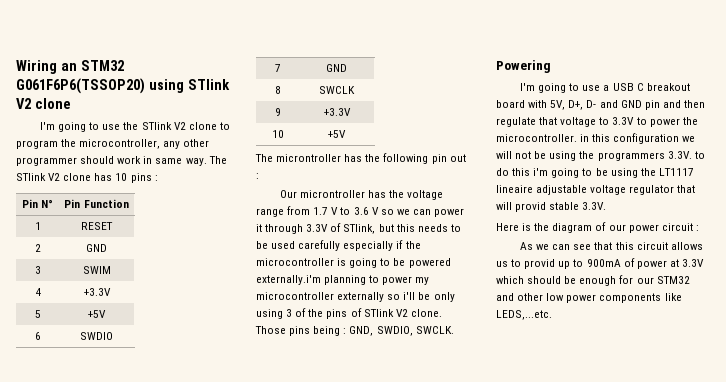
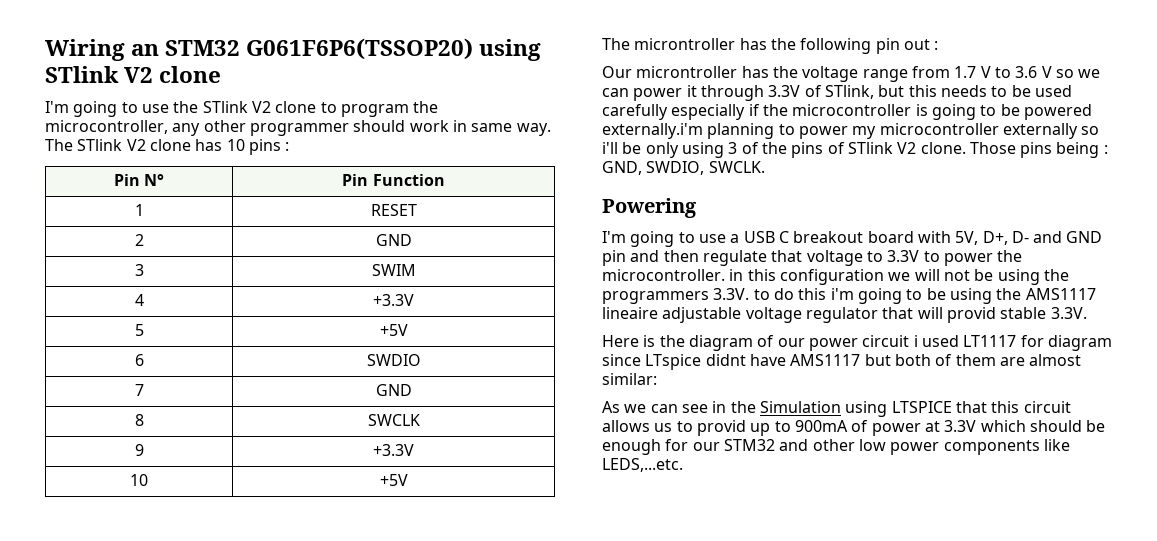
[658,168,694,176] LT1117 -> [1025,288,1096,300] AMS1117
[695,225,699,231] : -> [913,335,1112,351] [602,354,1082,370] [602,373,657,385] i used LT1117 for diagram since LTspice didnt have AMS1117 but both of them are almost similar:
(592, 247) none -> [712,401,952,417] in the Simulation using LTSPICE

